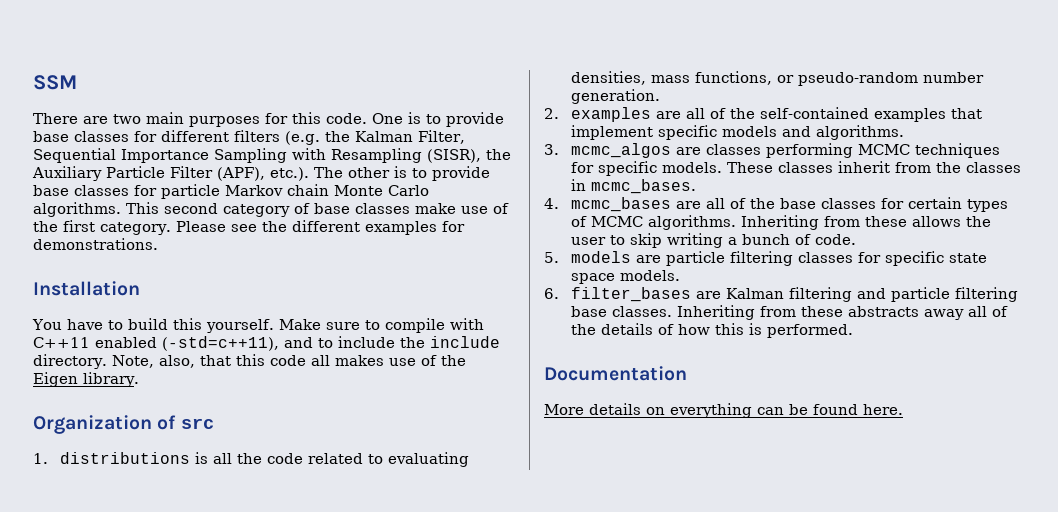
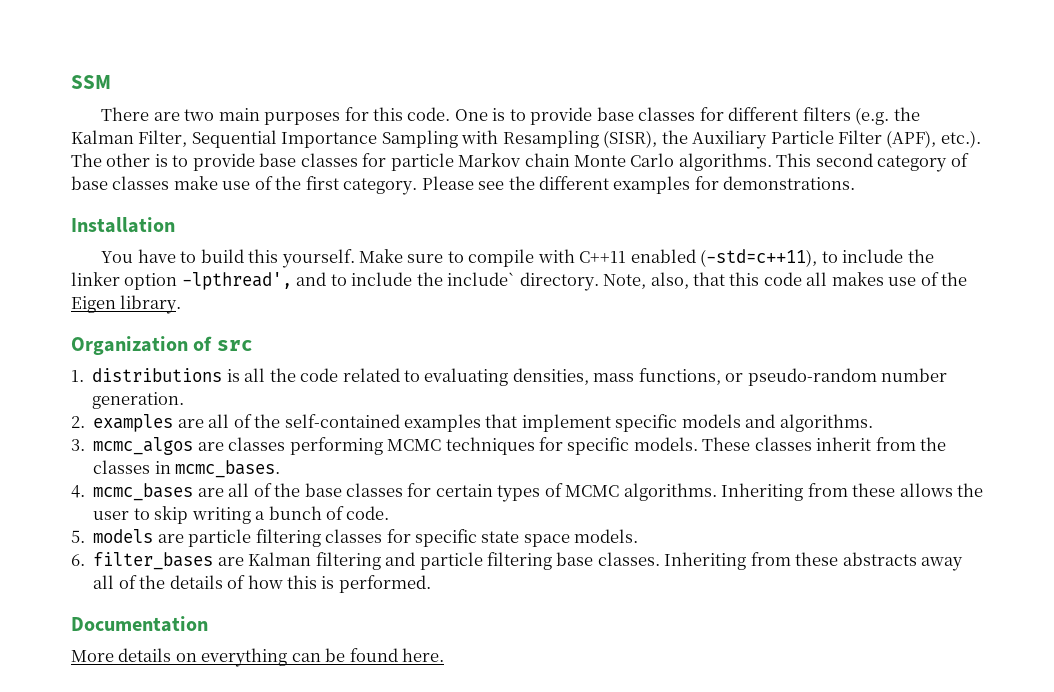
(279, 343) none -> [821,249,934,263] [71,272,292,290] to include the linker option -lpthread',
[430,336,500,348] include -> [447,272,516,286] include`

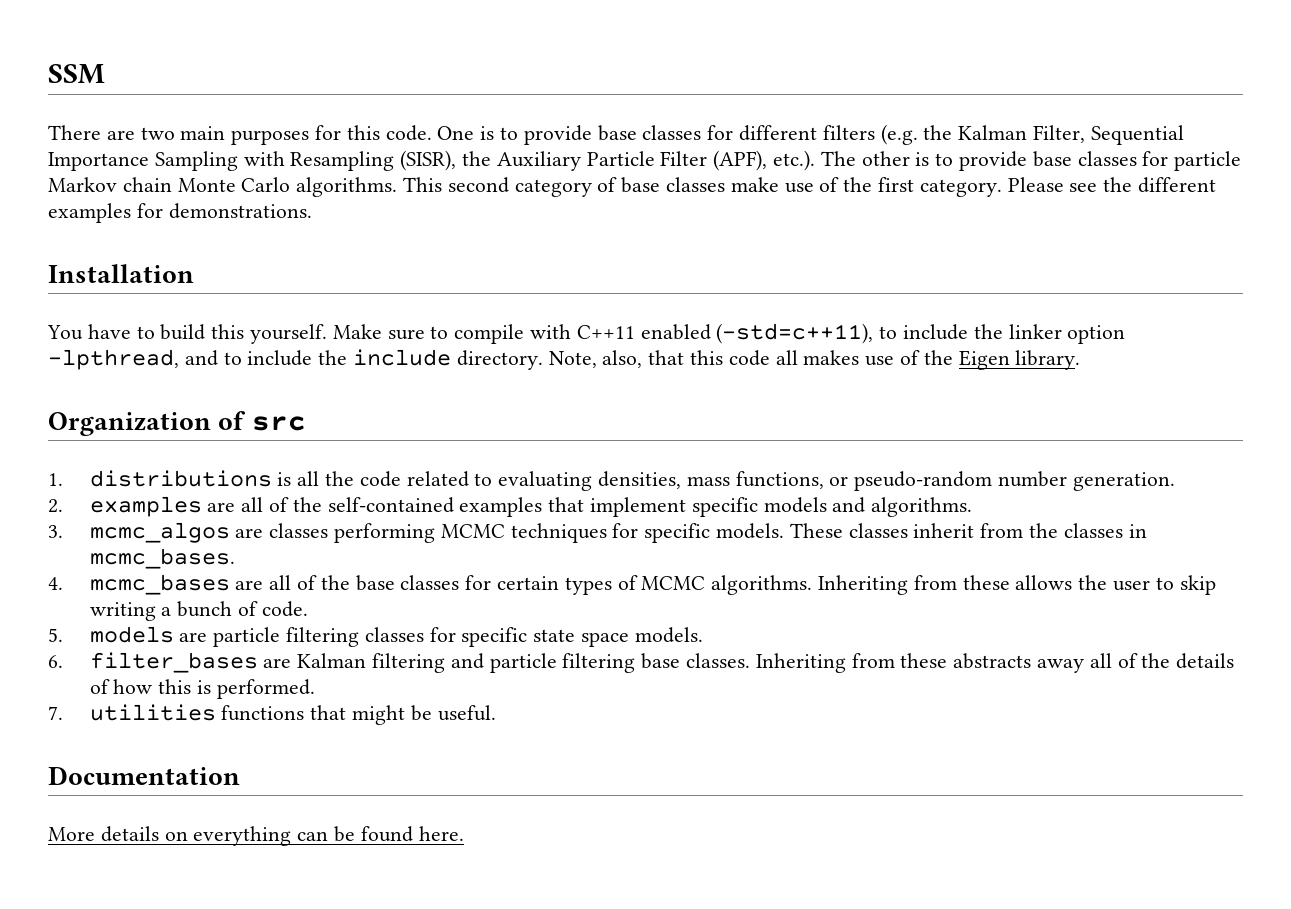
[181,272,292,290] -lpthread', -> [48,349,179,370] -lpthread,
[447,272,516,286] include` -> [353,349,452,366] include
(431, 584) none -> [48,704,496,725] // 7. utilities functions that might be useful.

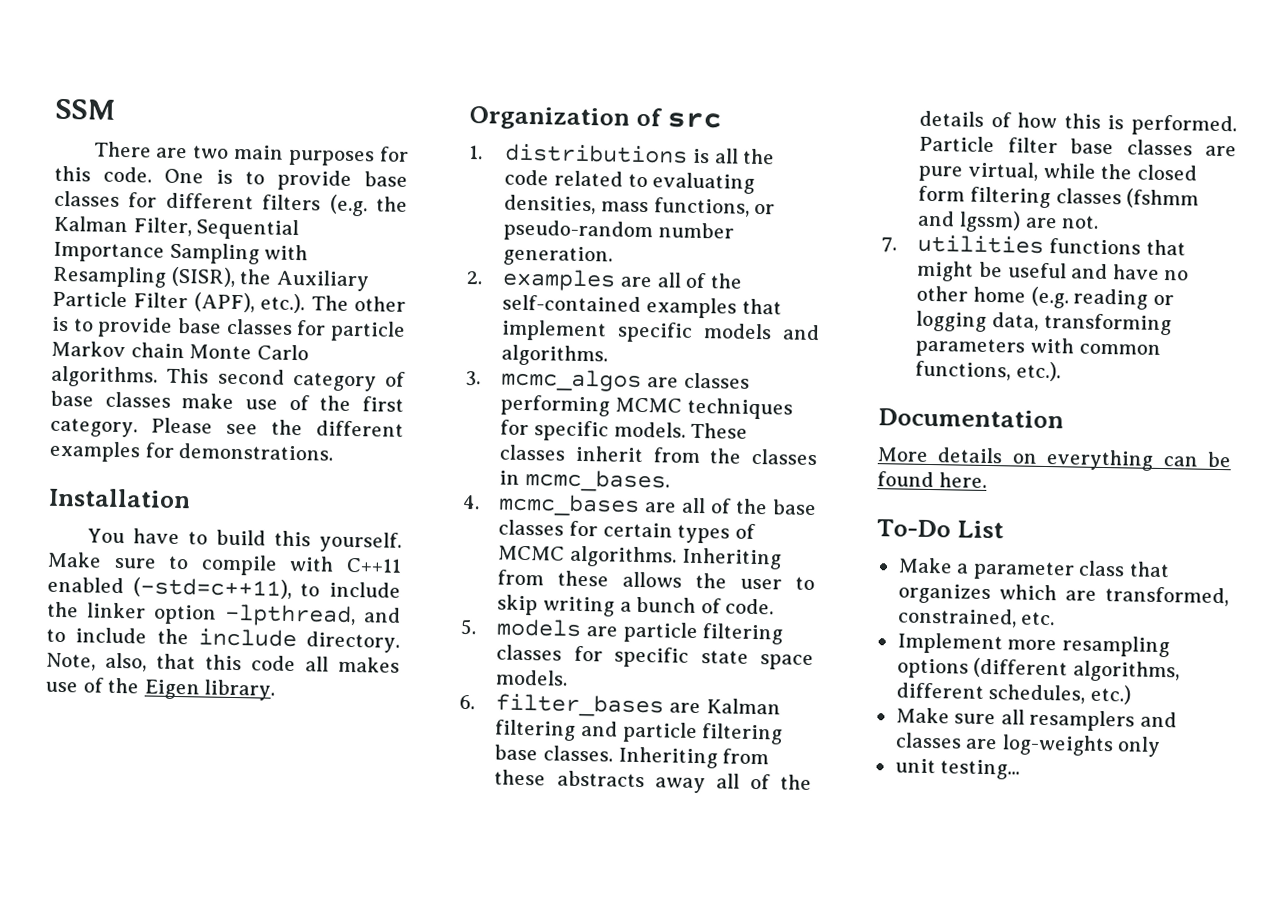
(315, 689) none -> [919,135,1237,157] [918,161,1197,182] [918,185,1200,209] [917,210,1100,233] Particle filter base classes are pure virtual, while the closed form filtering classes (fshmm and lgssm) are not.
[437,705,496,721] useful. -> [1007,262,1190,281] [916,285,1174,310] [916,310,1172,336] [915,337,1161,358] [915,360,1061,382] useful and have no other home (e.g. reading or logging data, transforming parameters with common functions, etc.).
(464, 833) none -> [876,519,1004,539] [897,557,1170,581] [897,583,1229,607] [896,607,1056,628] [896,632,1170,658] [896,657,1180,683] [895,682,1131,705] [895,707,1177,732] [894,732,1162,758] [894,758,1021,780] // To-Do List // Make a parameter class that organizes which are transformed, constrained, etc. // Implement more resampling options (different algorithms, different schedules, etc.) // Make sure all resamplers and classes are log-weights only // unit testing...

